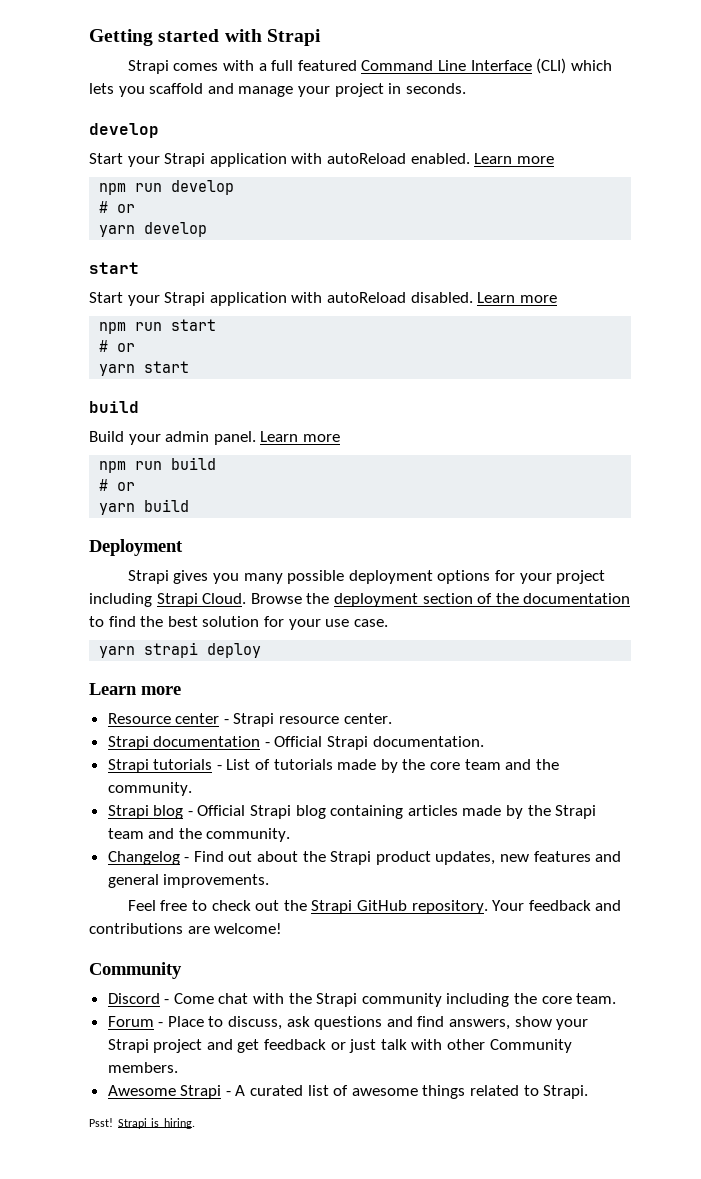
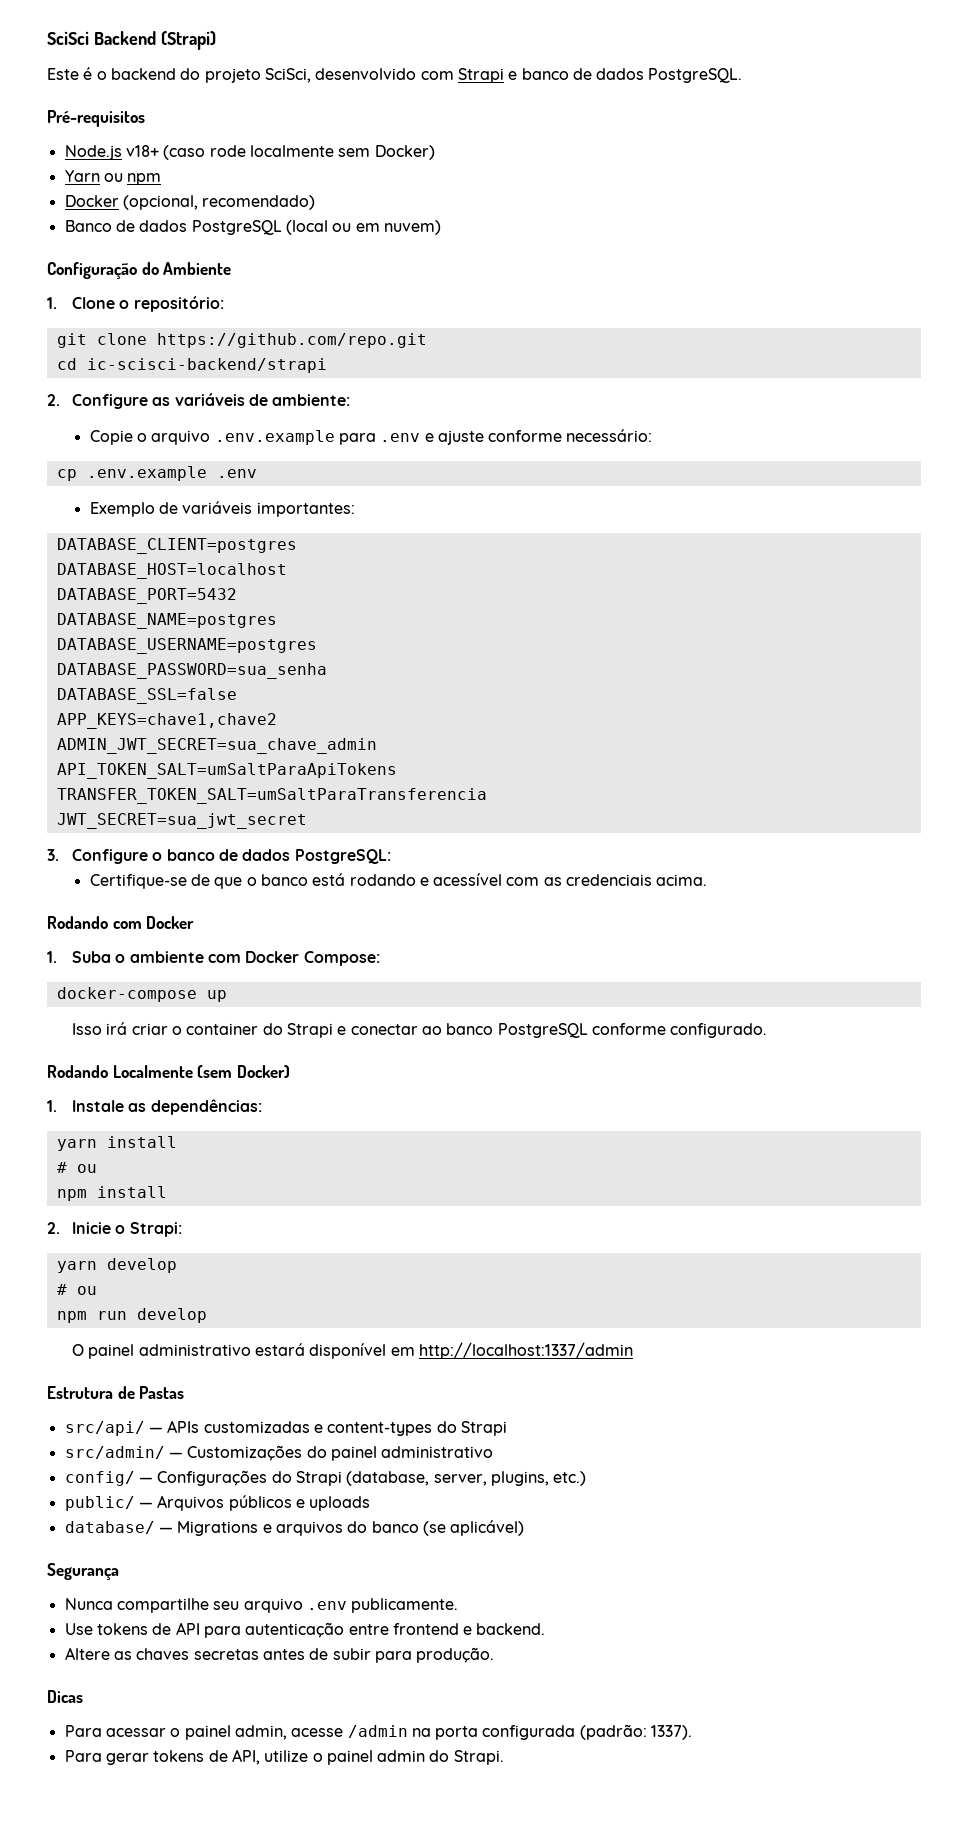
[89,29,321,46] [127,58,612,74] [89,83,466,97] [89,123,159,138] [89,153,554,167] [99,180,235,195] [99,201,136,213] [99,222,208,237] [89,262,139,274] [89,292,557,306] [99,319,217,334] [99,340,136,352] [99,361,190,376] [89,401,139,413] [89,431,340,445] [99,457,217,473] [99,479,136,491] [99,499,190,515] [89,539,183,556] [127,570,606,584] [89,593,631,607] [89,616,388,630] [99,642,262,658] [89,683,181,695] [107,713,392,727] [107,736,484,750] [107,759,559,773] [107,782,192,796] [107,805,597,819] [107,828,291,842] [107,851,622,865] [107,874,270,888] [127,900,622,914] [89,923,283,934] [89,962,182,979] [107,993,617,1007] [107,1016,589,1030] [107,1039,572,1053] [107,1062,178,1073] [107,1085,589,1099] [89,1118,195,1129] Getting started with Strapi // Strapi comes with a full featured Command Line Interface (CLI) which lets you scaffold and manage your project in seconds. // develop // Start your Strapi application with autoReload enabled. Learn more // npm run develop // # or // yarn develop // start // Start your Strapi application with autoReload disabled. Learn more // npm run start // # or // yarn start // build // Build your admin panel. Learn more // npm run build // # or // yarn build // Deployment // Strapi gives you many possible deployment options for your project including Strapi Cloud. Browse the deployment section of the documentation to find the best solution for your use case. // yarn strapi deploy // Learn more // Resource center - Strapi resource center. // Strapi documentation - Official Strapi documentation. // Strapi tutorials - List of tutorials made by the core team and the community. // Strapi blog - Official Strapi blog containing articles made by the Strapi team and the community. // Changelog - Find out about the Strapi product updates, new features and general improvements. // Feel free to check out the Strapi GitHub repository. Your feedback and contributions are welcome! // Community // Discord - Come chat with the Strapi community including the core team. // Forum - Place to discuss, ask questions and find answers, show your Strapi project and get feedback or just talk with other Community members. // Awesome Strapi - A curated list of awesome things related to Strapi. // Psst! Strapi is hiring. -> [47,31,216,50] [47,67,743,83] [47,110,145,127] [64,145,435,160] [64,170,162,185] [64,195,316,210] [64,220,441,235] [47,262,232,279] [47,296,224,312] [56,333,427,348] [56,358,327,373] [47,393,351,409] [89,429,653,445] [56,466,257,481] [89,501,355,517] [56,538,297,554] [56,563,287,579] [56,588,237,604] [56,613,277,629] [56,638,317,654] [56,663,327,679] [56,688,237,704] [56,713,277,729] [56,738,377,754] [56,763,397,779] [56,788,487,804] [56,813,307,829] [47,849,391,864] [89,873,708,889] [47,916,195,929] [47,951,380,966] [56,987,227,1002] [72,1022,768,1038] [47,1065,290,1078] [47,1099,262,1115] [56,1136,177,1151] [56,1162,97,1173] [56,1186,167,1201] [47,1222,182,1237] [56,1258,177,1273] [56,1284,97,1295] [56,1308,207,1323] [72,1342,633,1359] [47,1386,185,1399] [64,1420,507,1436] [64,1445,494,1461] [64,1470,587,1486] [64,1495,371,1511] [64,1520,525,1536] [47,1563,119,1580] [64,1598,459,1613] [64,1622,546,1638] [64,1647,495,1663] [47,1690,83,1703] [64,1724,693,1740] [64,1749,504,1765] SciSci Backend (Strapi) // Este é o backend do projeto SciSci, desenvolvido com Strapi e banco de dados PostgreSQL. // Pré-requisitos // Node.js v18+ (caso rode localmente sem Docker) // Yarn ou npm // Docker (opcional, recomendado) // Banco de dados PostgreSQL (local ou em nuvem) // Configuração do Ambiente // 1. Clone o repositório: // git clone https://github.com/repo.git // cd ic-scisci-backend/strapi // 2. Configure as variáveis de ambiente: // Copie o arquivo .env.example para .env e ajuste conforme necessário: // cp .env.example .env // Exemplo de variáveis importantes: // DATABASE_CLIENT=postgres // DATABASE_HOST=localhost // DATABASE_PORT=5432 // DATABASE_NAME=postgres // DATABASE_USERNAME=postgres // DATABASE_PASSWORD=sua_senha // DATABASE_SSL=false // APP_KEYS=chave1,chave2 // ADMIN_JWT_SECRET=sua_chave_admin // API_TOKEN_SALT=umSaltParaApiTokens // TRANSFER_TOKEN_SALT=umSaltParaTransferencia // JWT_SECRET=sua_jwt_secret // 3. Configure o banco de dados PostgreSQL: // Certifique-se de que o banco está rodando e acessível com as credenciais acima. // Rodando com Docker // 1. Suba o ambiente com Docker Compose: // docker-compose up // Isso irá criar o container do Strapi e conectar ao banco PostgreSQL conforme configurado. // Rodando Localmente (sem Docker) // 1. Instale as dependências: // yarn install // # ou // npm install // 2. Inicie o Strapi: // yarn develop // # ou // npm run develop // O painel administrativo estará disponível em http://localhost:1337/admin // Estrutura de Pastas // src/api/ — APIs customizadas e content-types do Strapi // src/admin/ — Customizações do painel administrativo // config/ — Configurações do Strapi (database, server, plugins, etc.) // public/ — Arquivos públicos e uploads // database/ — Migrations e arquivos do banco (se aplicável) // Segurança // Nunca compartilhe seu arquivo .env publicamente. // Use tokens de API para autenticação entre frontend e backend. // Altere as chaves secretas antes de subir para produção. // Dicas // Para acessar o painel admin, acesse /admin na porta configurada (padrão: 1337). // Para gerar tokens de API, utilize o painel admin do Strapi.

